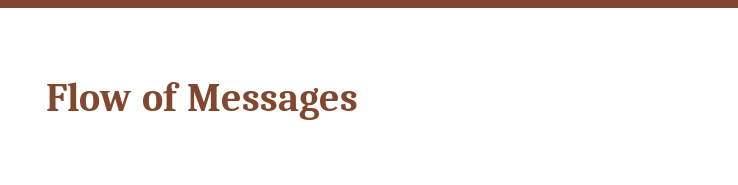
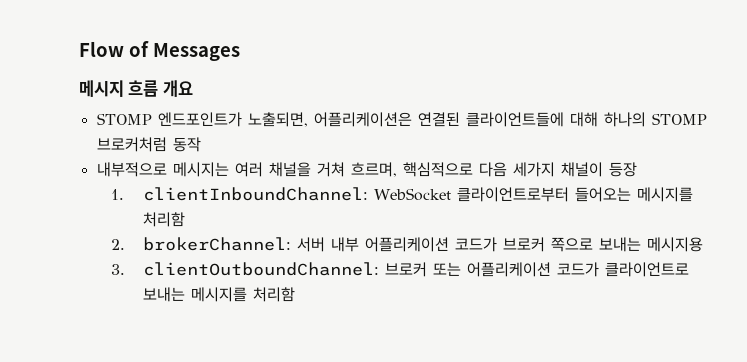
(358, 102) none -> [79,80,193,97] [96,112,707,127] [96,137,201,152] [96,162,637,177] [110,187,693,202] [142,212,185,227] [110,237,703,252] [110,262,689,277] [142,287,295,302] // 메시지 흐름 개요 // STOMP 엔드포인트가 노출되면, 어플리케이션은 연결된 클라이언트들에 대해 하나의 STOMP 브로커처럼 동작 // 내부적으로 메시지는 여러 채널을 거쳐 흐르며, 핵심적으로 다음 세가지 채널이 등장 // 1. clientInboundChannel: WebSocket 클라이언트로부터 들어오는 메시지를 처리함 // 2. brokerChannel: 서버 내부 어플리케이션 코드가 브로커 쪽으로 보내는 메시지용 // 3. clientOutboundChannel: 브로커 또는 어플리케이션 코드가 클라이언트로 보내는 메시지를 처리함

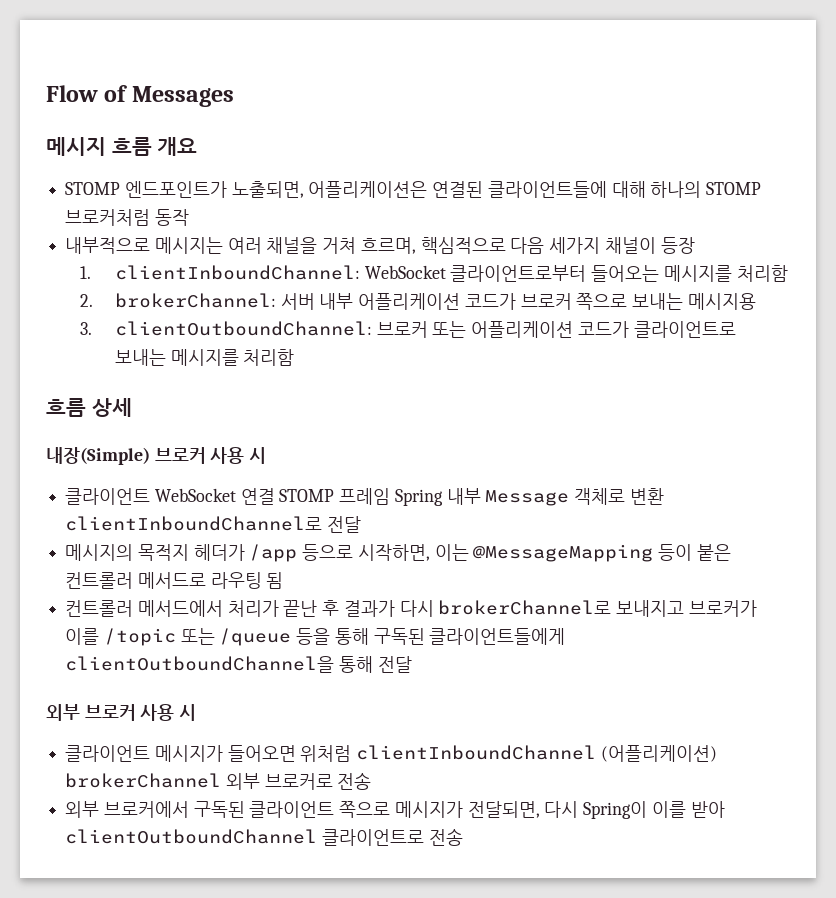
(295, 294) none -> [46,398,132,417] [46,447,267,465] [65,488,664,506] [65,516,361,533] [65,544,731,562] [65,572,284,589] [65,600,757,617] [65,628,566,646] [65,656,412,673] [46,704,197,721] [65,745,717,762] [65,772,372,790] [65,801,725,819] [65,828,463,846] // 흐름 상세 // 내장(Simple) 브로커 사용 시 // 클라이언트 WebSocket 연결 STOMP 프레임 Spring 내부 Message 객체로 변환 clientInboundChannel로 전달 // 메시지의 목적지 헤더가 /app 등으로 시작하면, 이는 @MessageMapping 등이 붙은 컨트롤러 메서드로 라우팅 됨 // 컨트롤러 메서드에서 처리가 끝난 후 결과가 다시 brokerChannel로 보내지고 브로커가 이를 /topic 또는 /queue 등을 통해 구독된 클라이언트들에게 clientOutboundChannel을 통해 전달 // 외부 브로커 사용 시 // 클라이언트 메시지가 들어오면 위처럼 clientInboundChannel (어플리케이션) brokerChannel 외부 브로커로 전송 // 외부 브로커에서 구독된 클라이언트 쪽으로 메시지가 전달되면, 다시 Spring이 이를 받아 clientOutboundChannel 클라이언트로 전송

